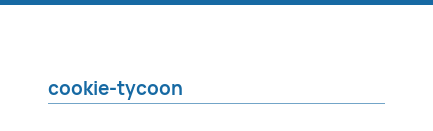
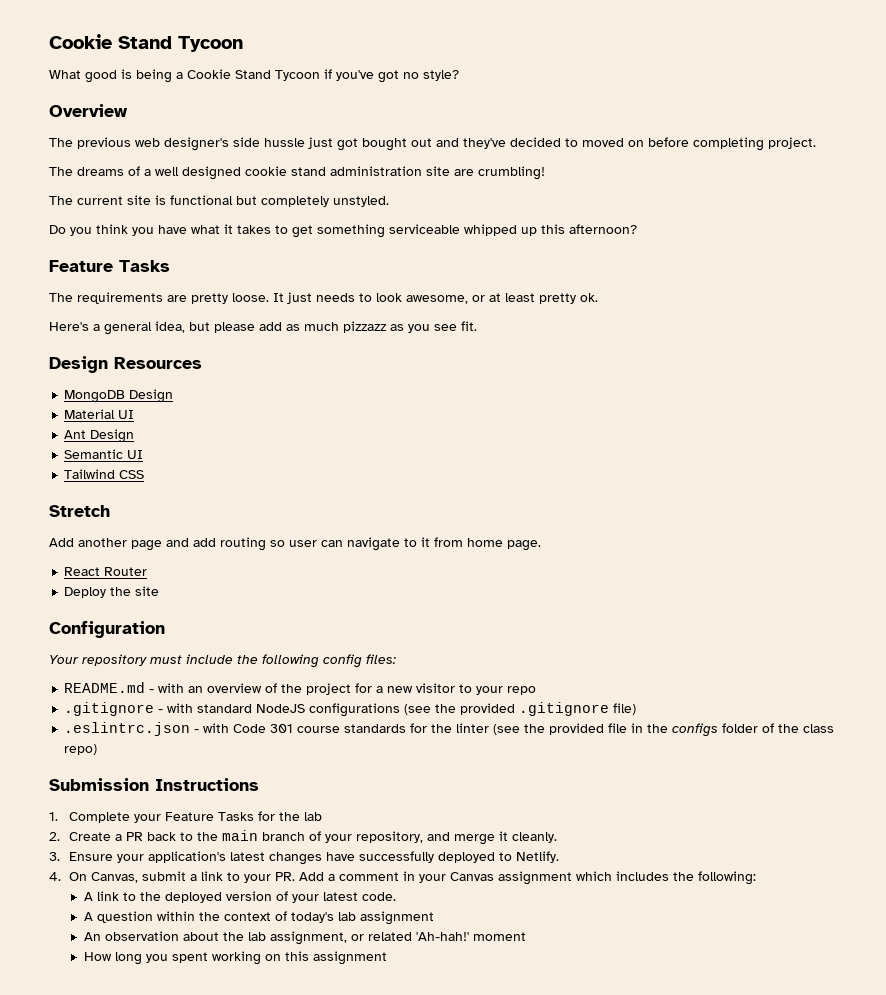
[48,81,183,100] cookie-tycoon -> [49,34,243,52] [49,69,459,83] [49,104,128,117] [49,137,816,151] [49,166,545,180] [49,195,389,207] [49,224,637,238] [49,260,170,272] [49,292,598,304] [49,321,477,335] [49,356,202,373] [64,389,174,403] [64,409,135,419] [64,429,135,443] [64,449,144,459] [64,469,145,479] [49,505,110,517] [49,537,541,551] [64,567,148,576] [64,586,160,598] [49,621,165,638] [49,654,396,668] [64,682,537,695] [64,702,637,717] [64,722,835,737] [64,744,98,755] [49,778,259,791] [49,811,322,823] [49,830,557,845] [49,851,559,865] [49,871,756,885] [83,891,396,903] [83,911,434,925] [83,931,526,945] [83,951,387,965] Cookie Stand Tycoon // What good is being a Cookie Stand Tycoon if you've got no style? // Overview // The previous web designer's side hussle just got bought out and they've decided to moved on before completing project. // The dreams of a well designed cookie stand administration site are crumbling! // The current site is functional but completely unstyled. // Do you think you have what it takes to get something serviceable whipped up this afternoon? // Feature Tasks // The requirements are pretty loose. It just needs to look awesome, or at least pretty ok. // Here's a general idea, but please add as much pizzazz as you see fit. // Design Resources // MongoDB Design // Material UI // Ant Design // Semantic UI // Tailwind CSS // Stretch // Add another page and add routing so user can navigate to it from home page. // React Router // Deploy the site // Configuration // Your repository must include the following config files: // README.md - with an overview of the project for a new visitor to your repo // .gitignore - with standard NodeJS configurations (see the provided .gitignore file) // .eslintrc.json - with Code 301 course standards for the linter (see the provided file in the configs folder of the class repo) // Submission Instructions // 1. Complete your Feature Tasks for the lab // 2. Create a PR back to the main branch of your repository, and merge it cleanly. // 3. Ensure your application's latest changes have successfully deployed to Netlify. // 4. On Canvas, submit a link to your PR. Add a comment in your Canvas assignment which includes the following: // A link to the deployed version of your latest code. // A question within the context of today's lab assignment // An observation about the lab assignment, or related 'Ah-hah!' moment // How long you spent working on this assignment

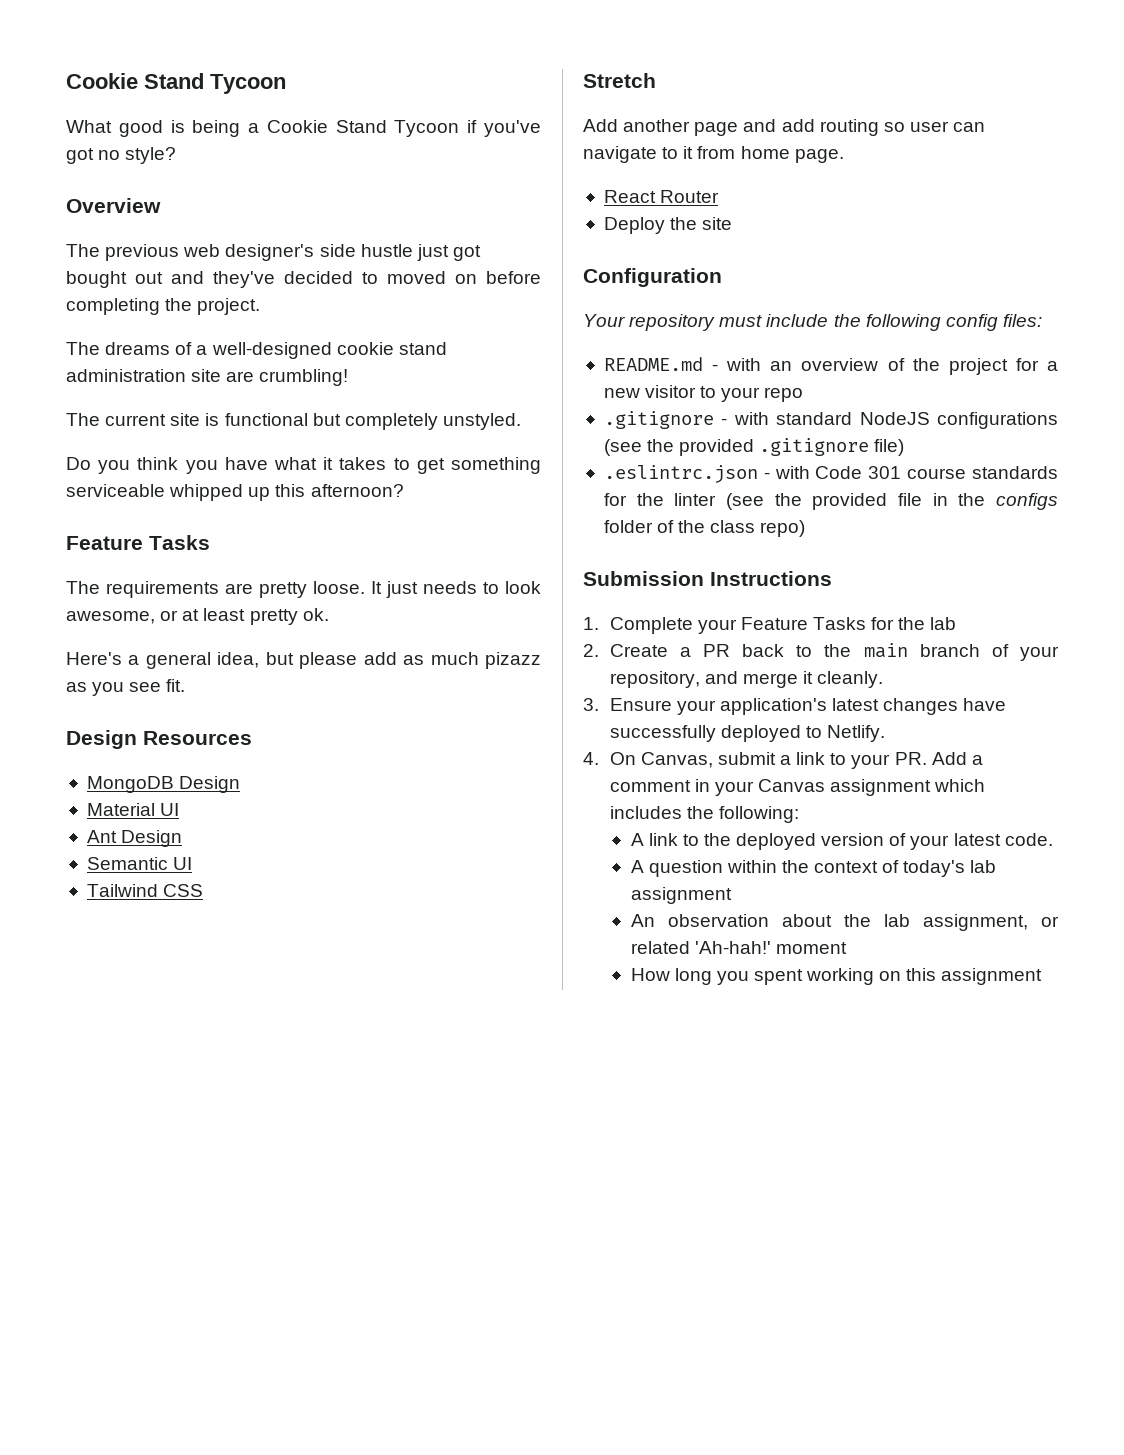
[264,138,305,147] hussle -> [360,244,413,257] hustle
(764, 144) none -> [165,298,193,311] the
[155,166,241,180] well designed -> [211,342,332,359] well-designed
[343,321,387,333] pizzazz -> [485,652,542,669] pizazz

